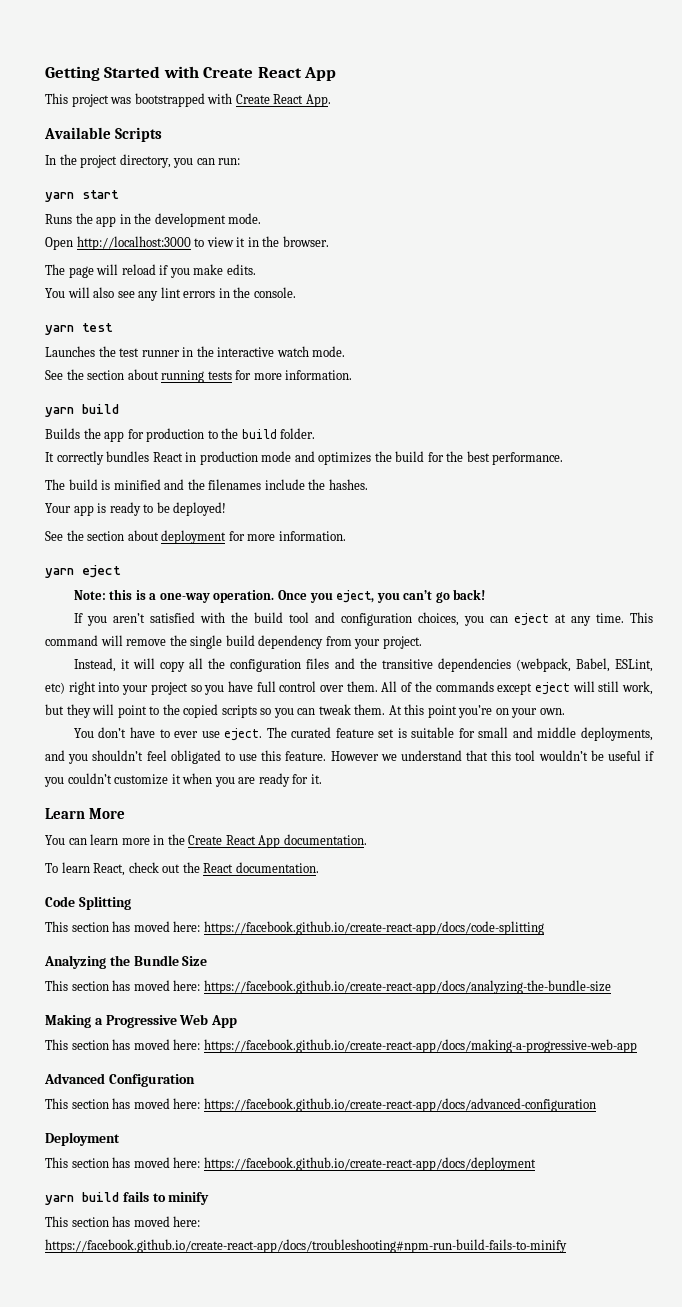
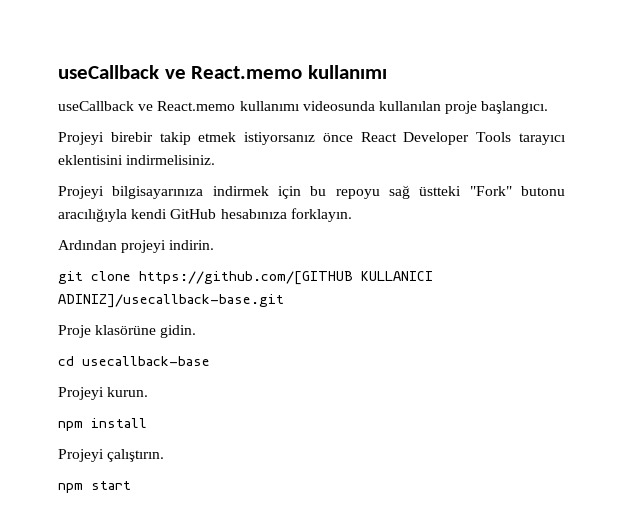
[45,66,337,81] [45,93,331,107] [44,127,163,142] [45,154,241,168] [45,190,119,202] [45,213,262,227] [45,236,329,250] [45,264,256,278] [45,287,296,301] [45,323,113,335] [45,346,346,357] [45,369,353,383] [45,404,119,417] [45,428,316,442] [45,451,564,465] [45,479,368,490] [45,502,227,516] [45,530,346,544] [45,565,121,578] [73,589,486,603] [73,612,653,626] [45,635,422,649] [73,658,653,672] [45,681,653,695] [45,704,565,718] [73,727,653,741] [45,750,654,764] [44,773,322,787] [45,808,126,819] [45,834,367,848] [45,862,319,876] [45,896,131,910] [45,921,544,935] [44,955,208,969] [45,980,611,994] [45,1014,238,1028] [45,1039,637,1053] [44,1073,195,1087] [45,1098,596,1112] [45,1132,120,1146] [45,1157,536,1171] [45,1191,210,1205] [45,1216,201,1227] [45,1239,567,1253] Getting Started with Create React App // This project was bootstrapped with Create React App. // Available Scripts // In the project directory, you can run: // yarn start // Runs the app in the development mode. // Open http://localhost:3000 to view it in the browser. // The page will reload if you make edits. // You will also see any lint errors in the console. // yarn test // Launches the test runner in the interactive watch mode. // See the section about running tests for more information. // yarn build // Builds the app for production to the build folder. // It correctly bundles React in production mode and optimizes the build for the best performance. // The build is minified and the filenames include the hashes. // Your app is ready to be deployed! // See the section about deployment for more information. // yarn eject // Note: this is a one-way operation. Once you eject, you can’t go back! // If you aren’t satisfied with the build tool and configuration choices, you can eject at any time. This command will remove the single build dependency from your project. // Instead, it will copy all the configuration files and the transitive dependencies (webpack, Babel, ESLint, etc) right into your project so you have full control over them. All of the commands except eject will still work, but they will point to the copied scripts so you can tweak them. At this point you’re on your own. // You don’t have to ever use eject. The curated feature set is suitable for small and middle deployments, and you shouldn’t feel obligated to use this feature. However we understand that this tool wouldn’t be useful if you couldn’t customize it when you are ready for it. // Learn More // You can learn more in the Create React App documentation. // To learn React, check out the React documentation. // Code Splitting // This section has moved here: https://facebook.github.io/create-react-app/docs/code-splitting // Analyzing the Bundle Size // This section has moved here: https://facebook.github.io/create-react-app/docs/analyzing-the-bundle-size // Making a Progressive Web App // This section has moved here: https://facebook.github.io/create-react-app/docs/making-a-progressive-web-app // Advanced Configuration // This section has moved here: https://facebook.github.io/create-react-app/docs/advanced-configuration // Deployment // This section has moved here: https://facebook.github.io/create-react-app/docs/deployment // yarn build fails to minify // This section has moved here: https://facebook.github.io/create-react-app/docs/troubleshooting#npm-run-build-fails-to-minify -> [58,65,388,79] [58,101,549,114] [58,132,566,145] [58,155,216,165] [58,185,565,199] [58,208,352,222] [58,240,215,253] [58,271,433,285] [58,294,284,308] [58,325,197,338] [58,356,210,366] [58,387,149,400] [58,418,147,431] [58,449,165,462] [58,481,131,493] useCallback ve React.memo kullanımı // useCallback ve React.memo kullanımı videosunda kullanılan proje başlangıcı. // Projeyi birebir takip etmek istiyorsanız önce React Developer Tools tarayıcı eklentisini indirmelisiniz. // Projeyi bilgisayarınıza indirmek için bu repoyu sağ üstteki "Fork" butonu aracılığıyla kendi GitHub hesabınıza forklayın. // Ardından projeyi indirin. // git clone https://github.com/[GITHUB KULLANICI ADINIZ]/usecallback-base.git // Proje klasörüne gidin. // cd usecallback-base // Projeyi kurun. // npm install // Projeyi çalıştırın. // npm start

